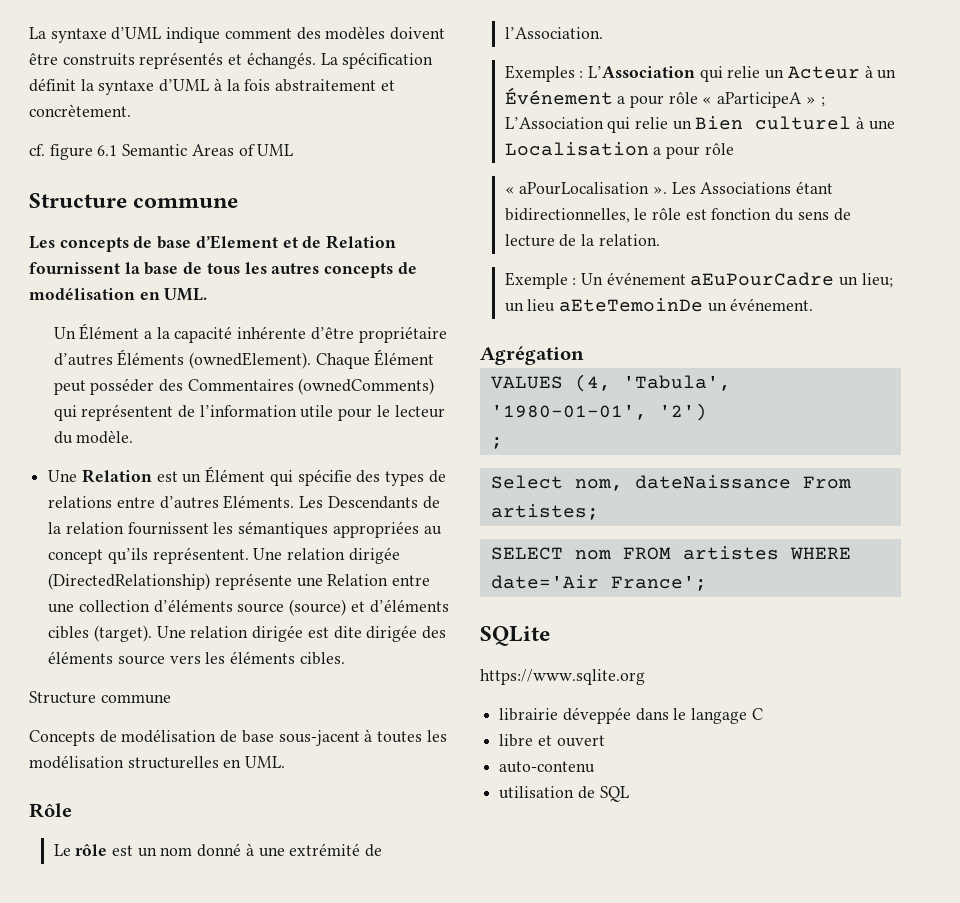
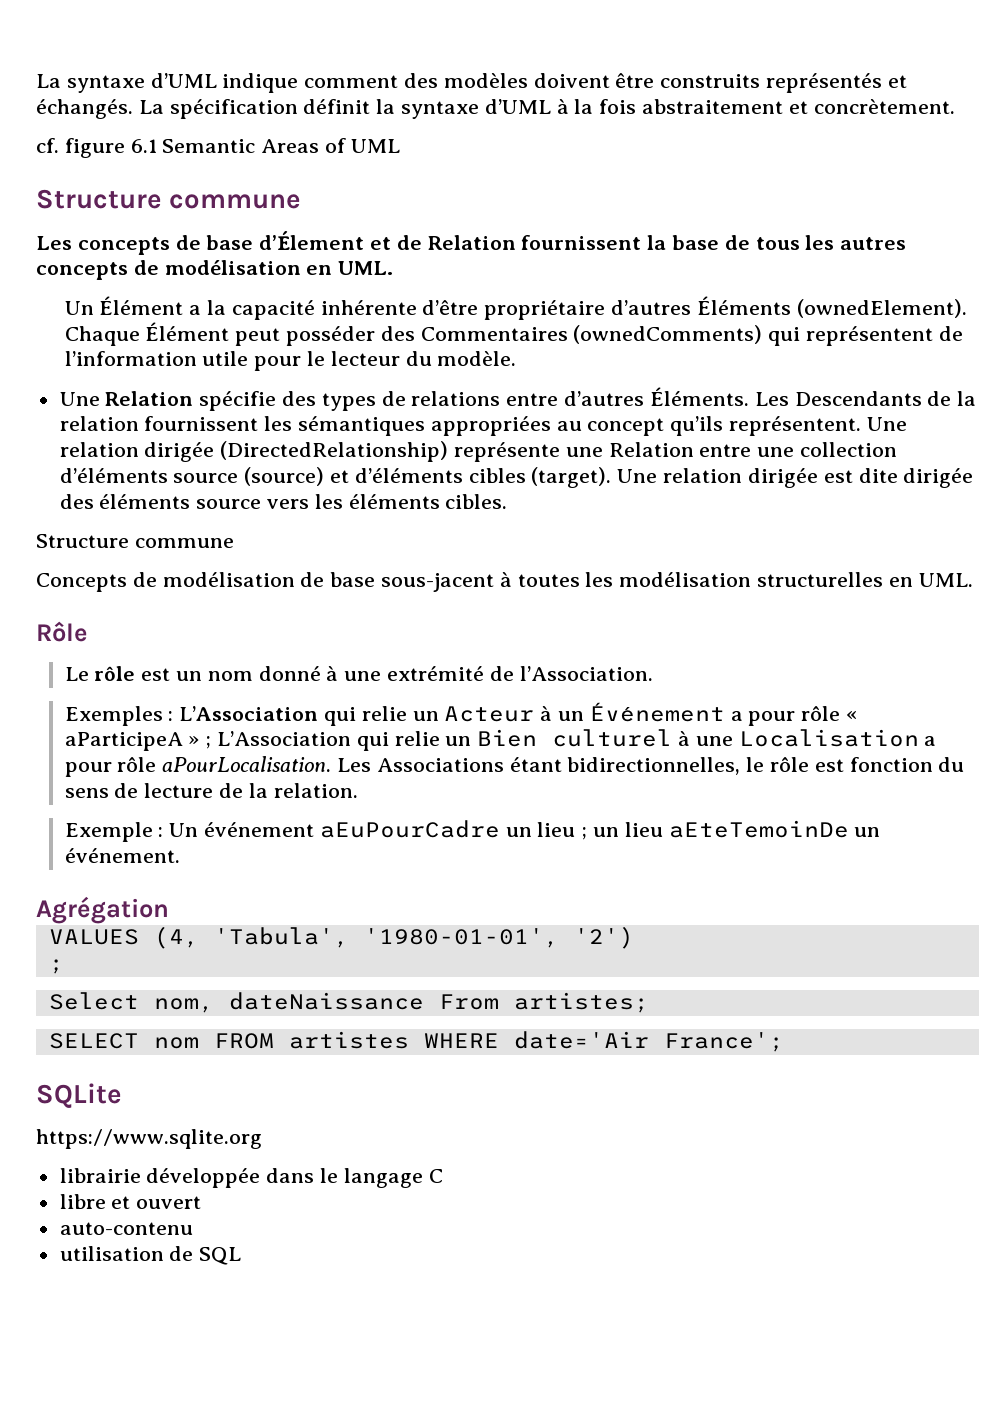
[195,235,278,249] d’Element -> [259,231,365,250] d’Élement
[156,466,293,486] est un Élément qui -> (194, 398) none
[223,495,295,509] Eléments. -> [649,387,749,406] Éléments.
[504,182,667,195] // « aPourLocalisation ». -> [162,756,332,772] aPourLocalisation.
[861,273,893,288] lieu; -> [537,822,588,840] lieu ;
[562,707,631,724] déveppée -> [146,1168,261,1188] développée

